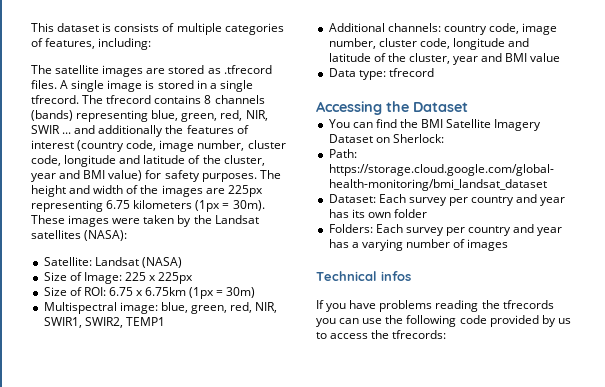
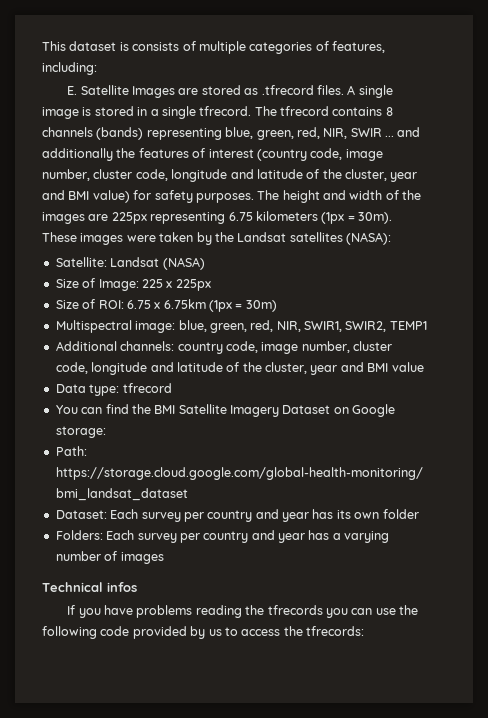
[31,65,144,77] The satellite images -> [67,85,176,98] E. Satellite Images
[316,101,468,115] // Accessing the Dataset -> (172, 388) none
[392,134,444,143] Sherlock: -> [352,404,396,417] [55,426,106,438] Google storage:

